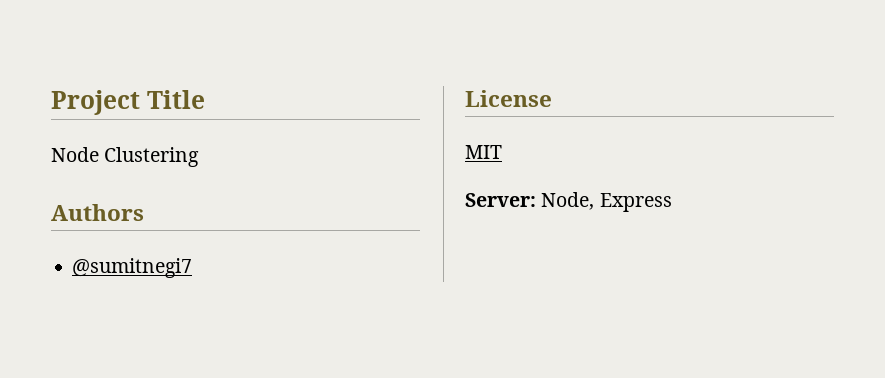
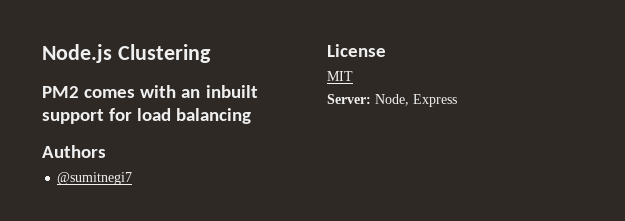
[51,90,205,115] [51,147,200,167] Project Title // Node Clustering -> [42,44,211,63] [42,85,258,98] [42,108,252,124] Node.js Clustering // PM2 comes with an inbuilt support for load balancing

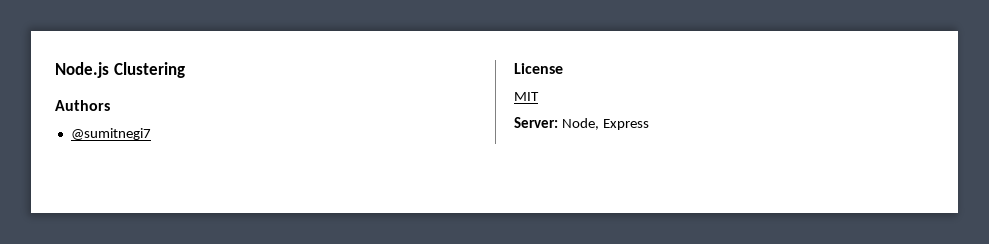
[42,85,258,98] [42,108,252,124] // PM2 comes with an inbuilt support for load balancing -> (185, 70) none

